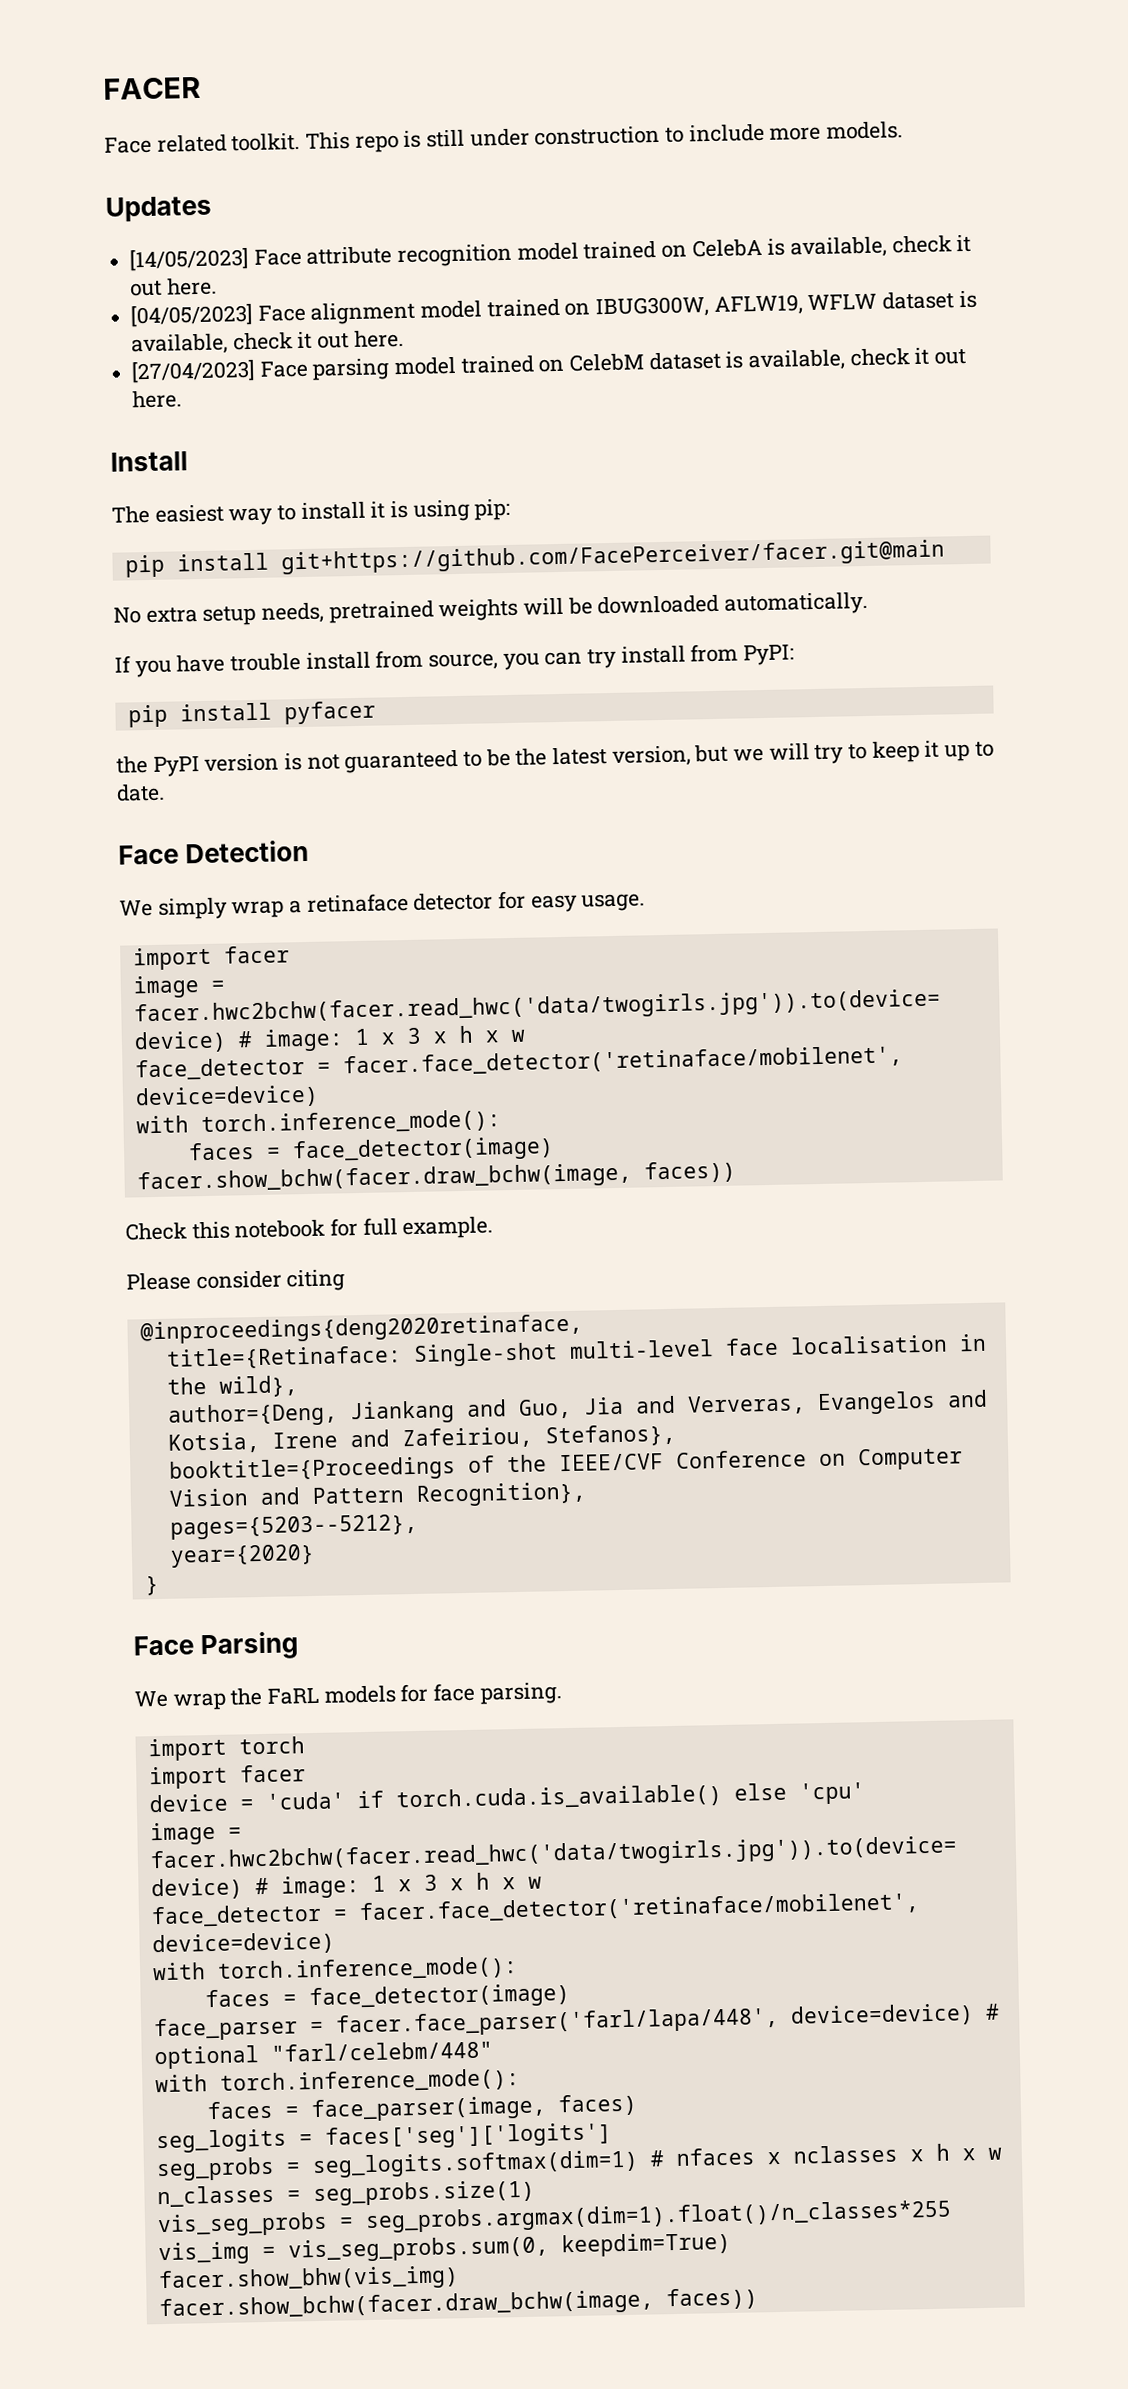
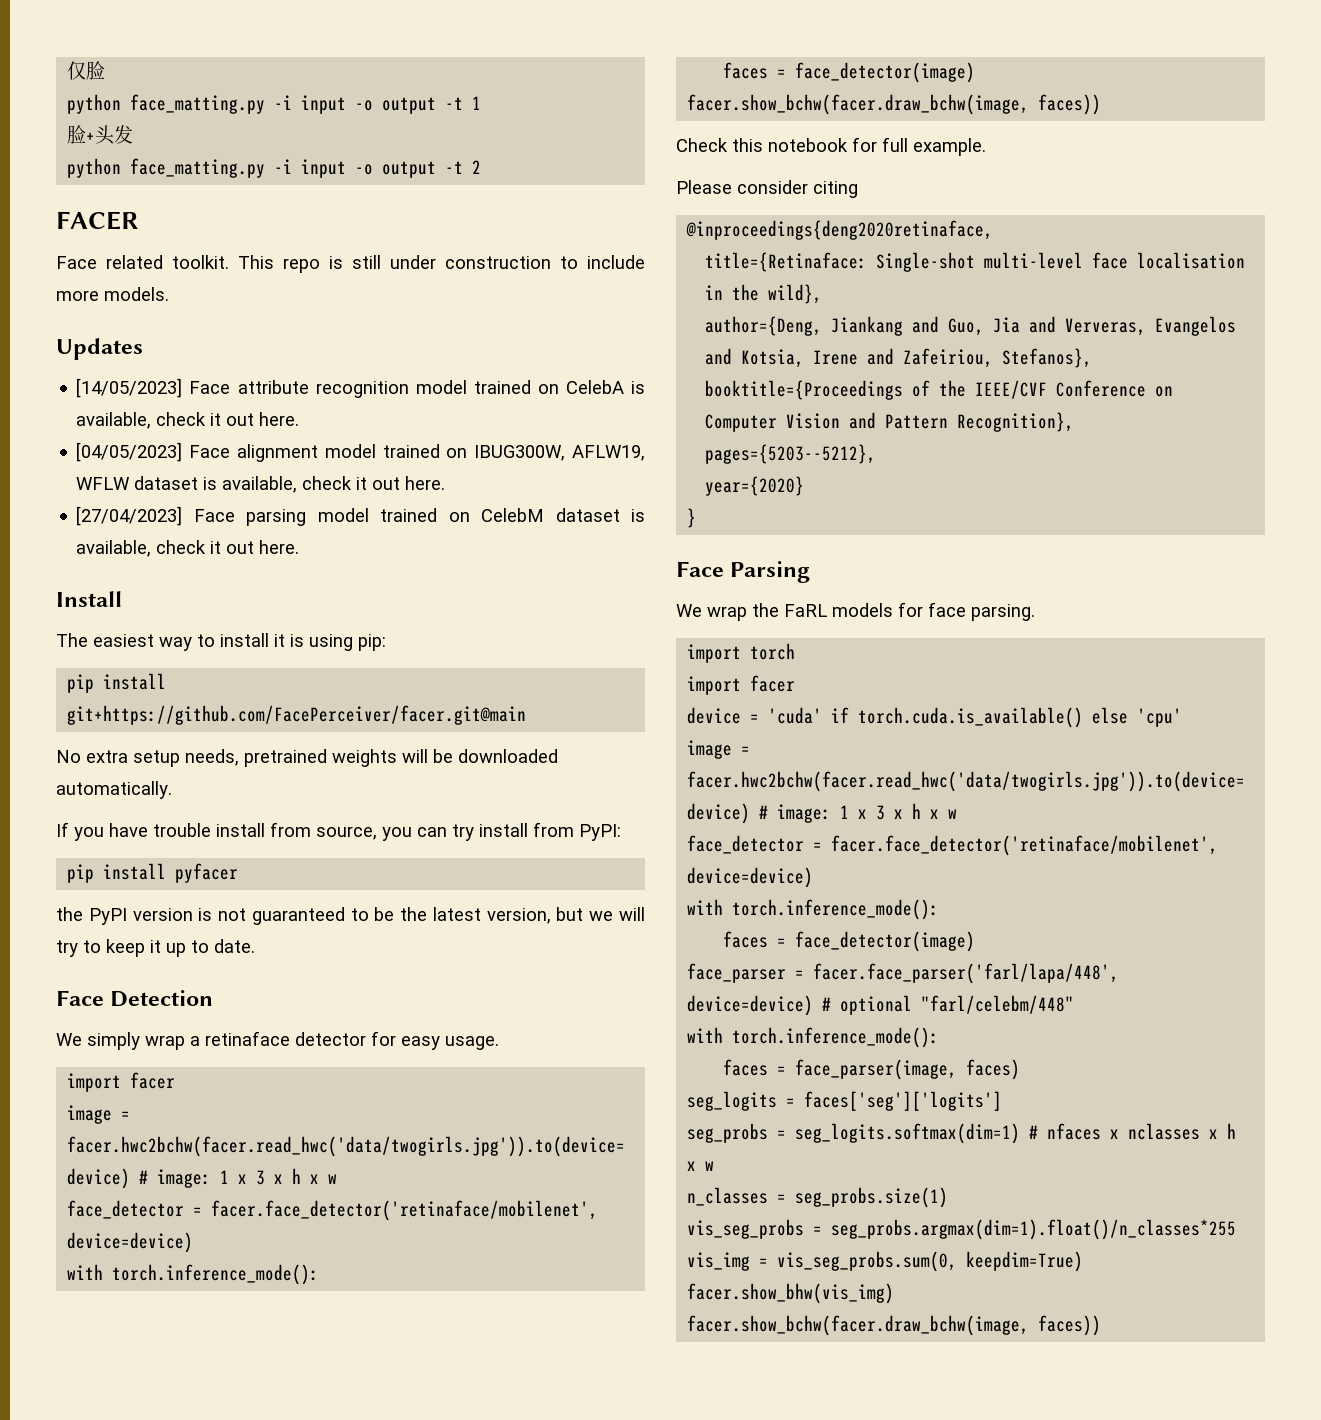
(103, 88) none -> [67,61,106,80] [67,94,482,114] [67,125,134,145] [67,158,482,178] 仅脸 // python face_matting.py -i input -o output -t 1 // 脸+头发 // python face_matting.py -i input -o output -t 2 //

